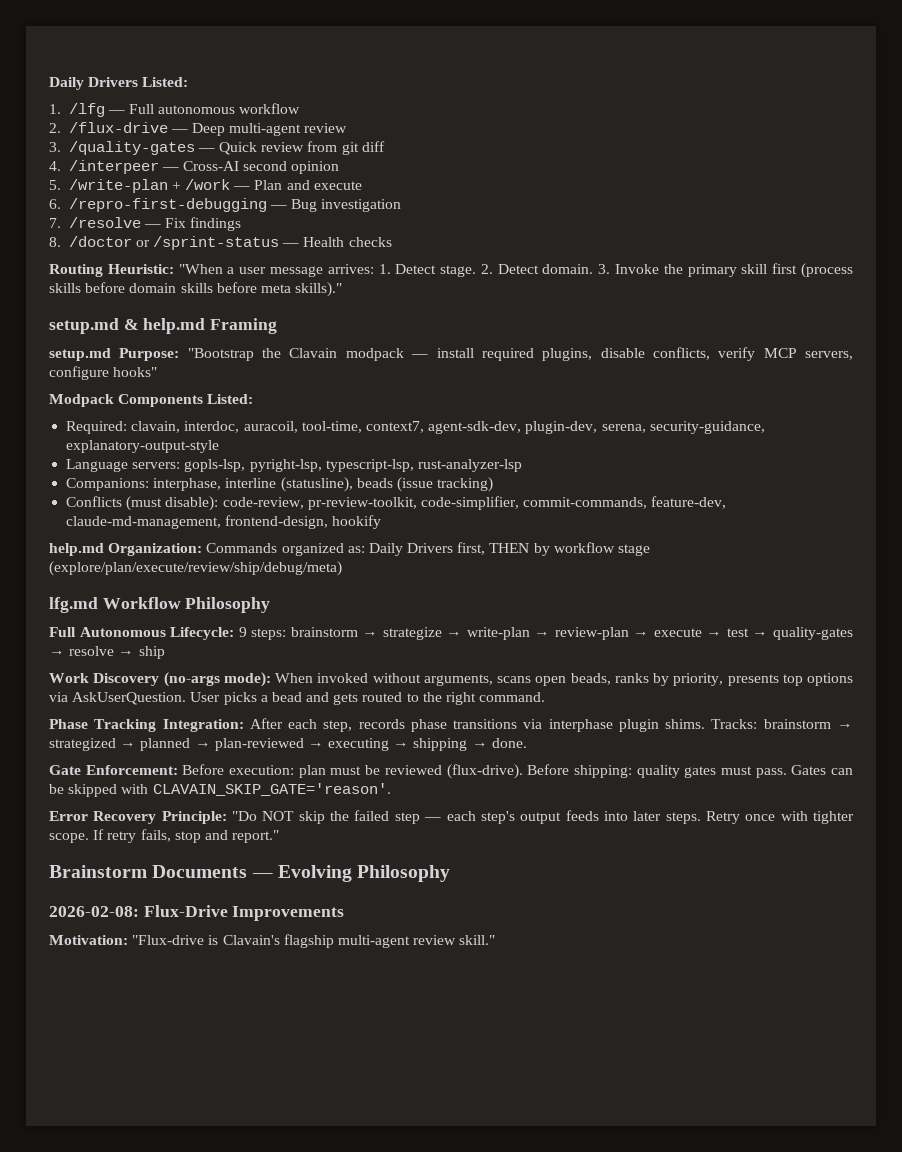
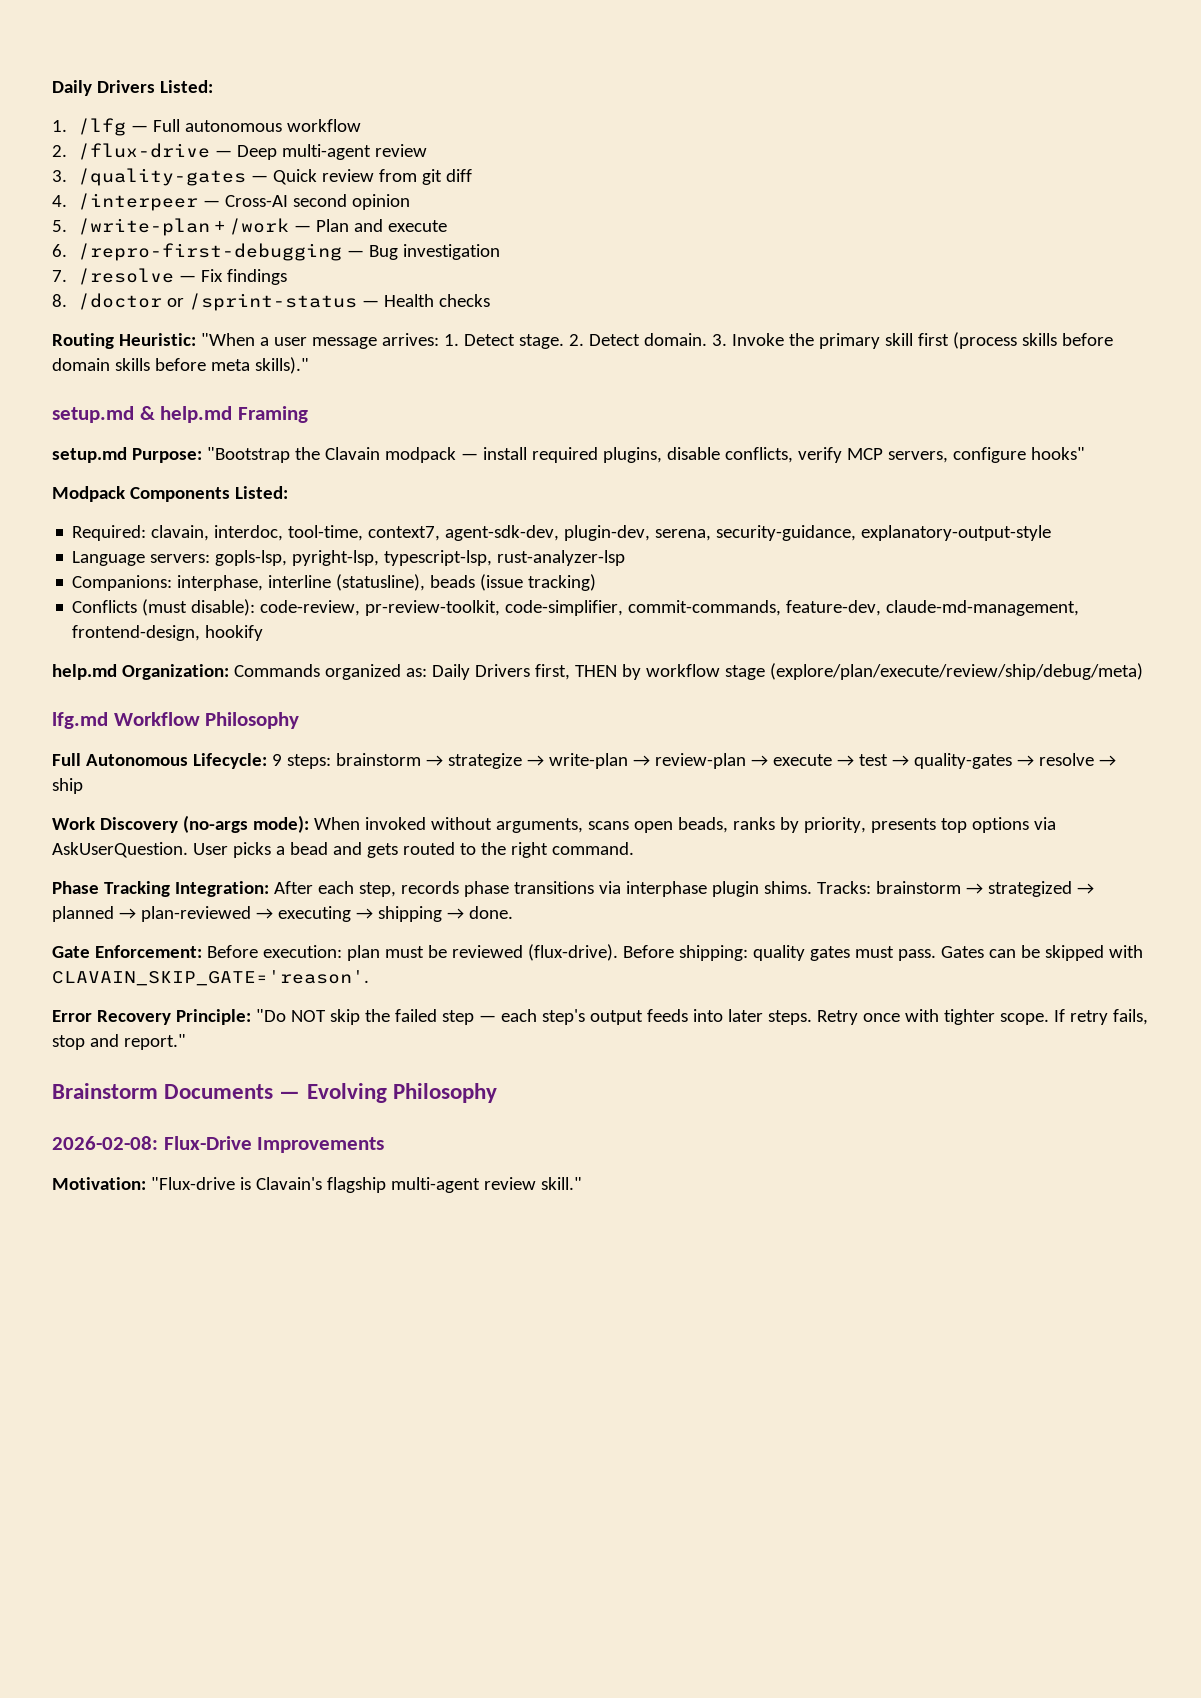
[243,421,298,433] auracoil, -> (284, 533) none

